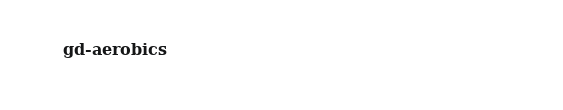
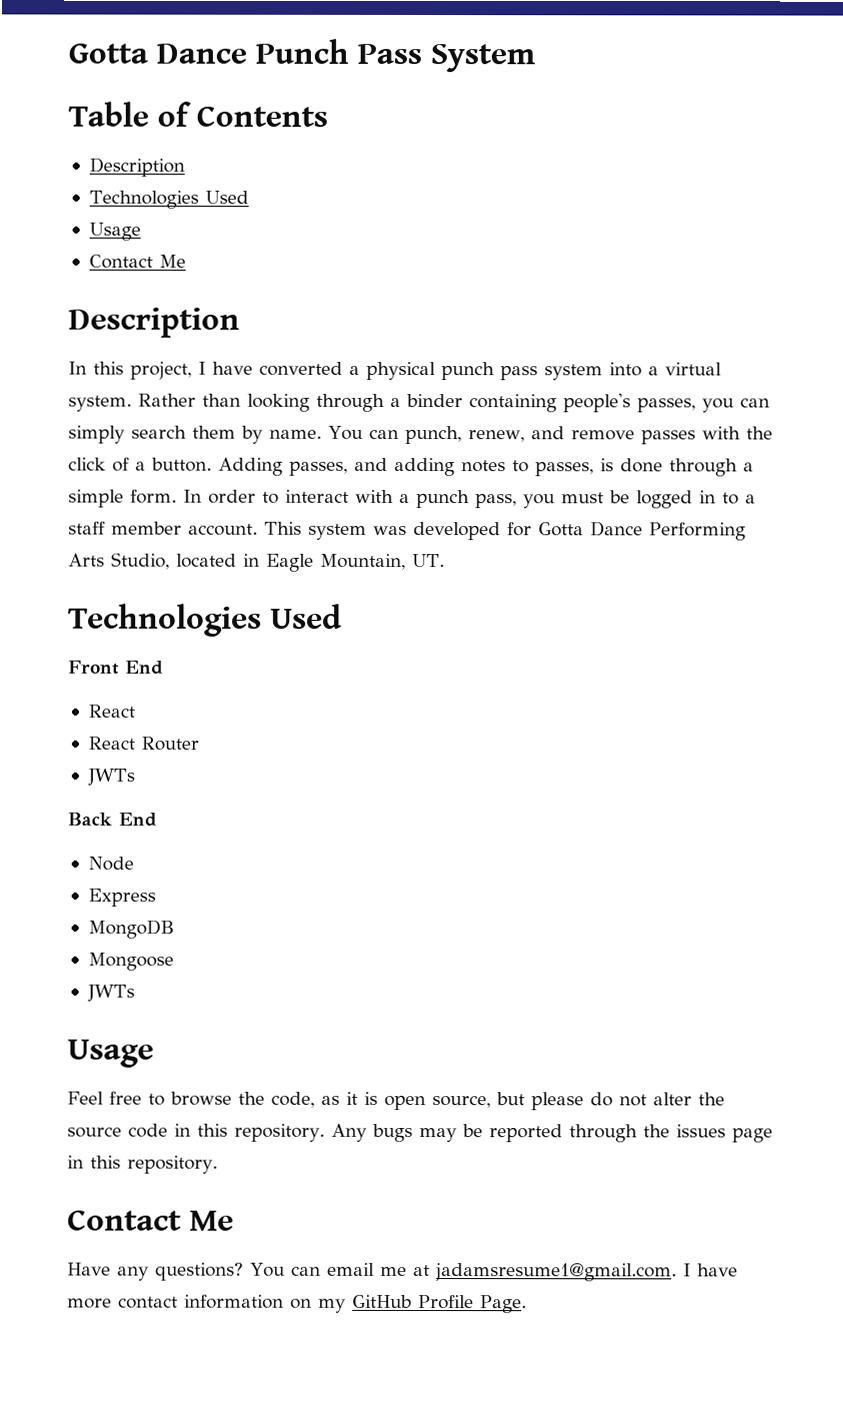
[63,43,167,58] gd-aerobics -> [68,38,535,73] [68,101,328,127] [88,157,185,177] [88,190,249,209] [88,222,141,241] [88,254,186,269] [68,307,240,338] [68,361,722,381] [68,393,770,413] [68,425,773,445] [68,457,754,477] [68,489,756,509] [68,521,746,541] [68,552,445,572] [68,603,342,637] [68,660,164,675] [87,704,135,718] [87,736,199,751] [86,768,135,786] [67,812,157,827] [87,856,134,871] [87,888,156,907] [87,919,175,939] [87,952,174,971] [86,984,135,1002] [67,1039,154,1068] [67,1091,725,1111] [67,1123,773,1143] [67,1155,218,1174] [67,1209,234,1231] [67,1262,738,1282] [67,1294,527,1314] Gotta Dance Punch Pass System // Table of Contents // Description // Technologies Used // Usage // Contact Me // Description // In this project, I have converted a physical punch pass system into a virtual system. Rather than looking through a binder containing people's passes, you can simply search them by name. You can punch, renew, and remove passes with the click of a button. Adding passes, and adding notes to passes, is done through a simple form. In order to interact with a punch pass, you must be logged in to a staff member account. This system was developed for Gotta Dance Performing Arts Studio, located in Eagle Mountain, UT. // Technologies Used // Front End // React // React Router // JWTs // Back End // Node // Express // MongoDB // Mongoose // JWTs // Usage // Feel free to browse the code, as it is open source, but please do not alter the source code in this repository. Any bugs may be reported through the issues page in this repository. // Contact Me // Have any questions? You can email me at jadamsresume1@gmail.com. I have more contact information on my GitHub Profile Page.

